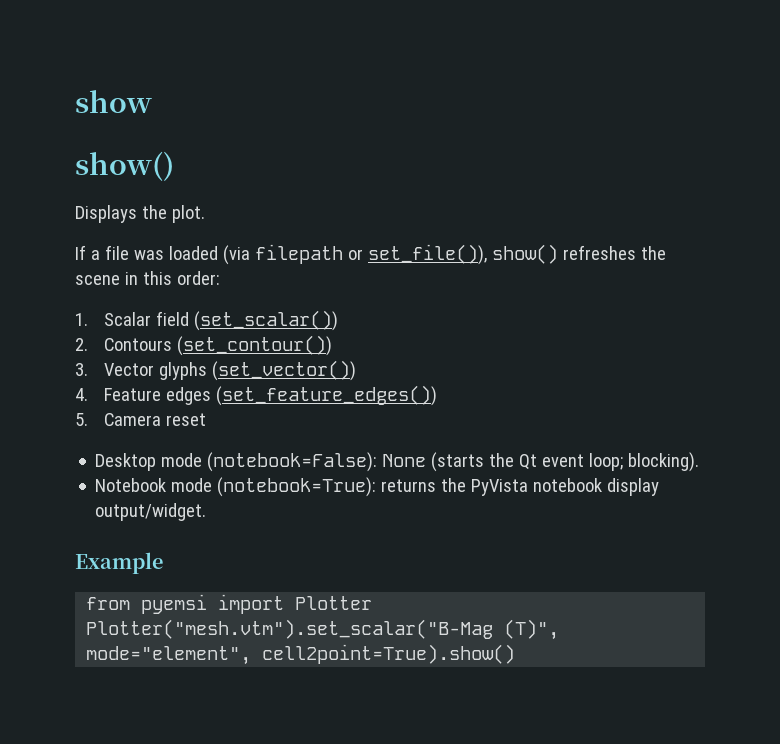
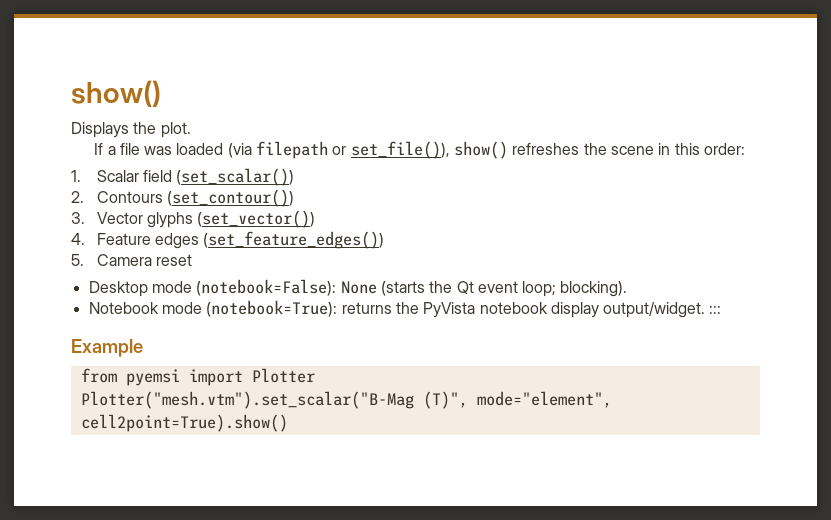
[75,90,152,113] show // -> (71, 93) none
(207, 512) none -> [709,305,722,314] :::

